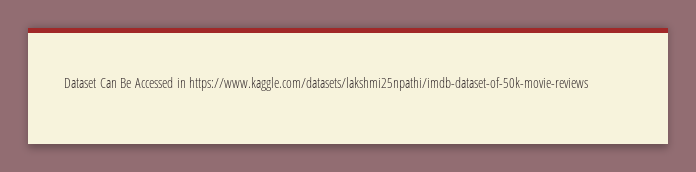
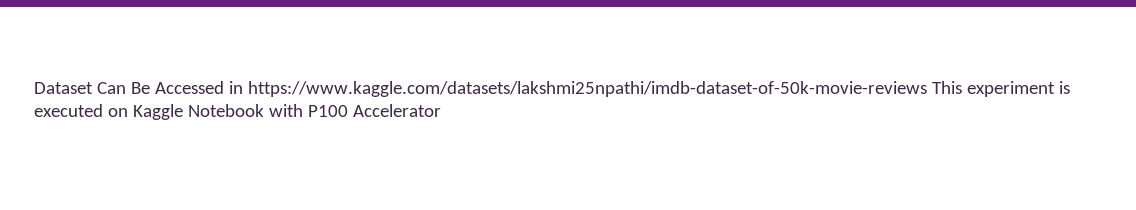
(589, 84) none -> [931,81,1070,97] [34,104,441,120] This experiment is executed on Kaggle Notebook with P100 Accelerator

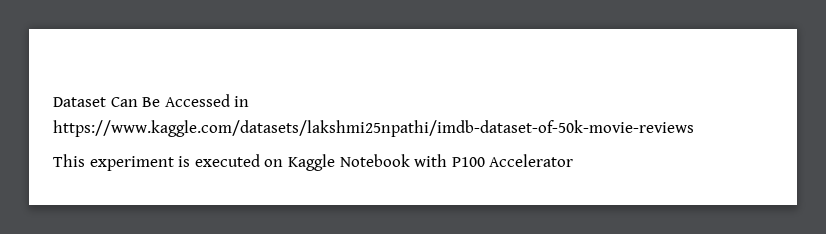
(927, 89) none -> (694, 128) //

